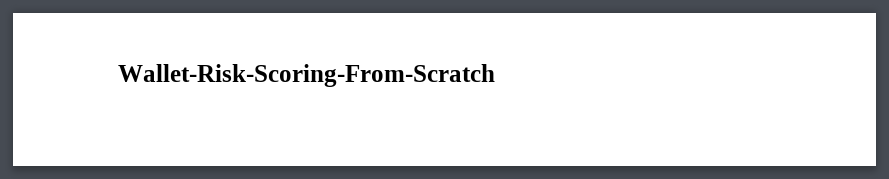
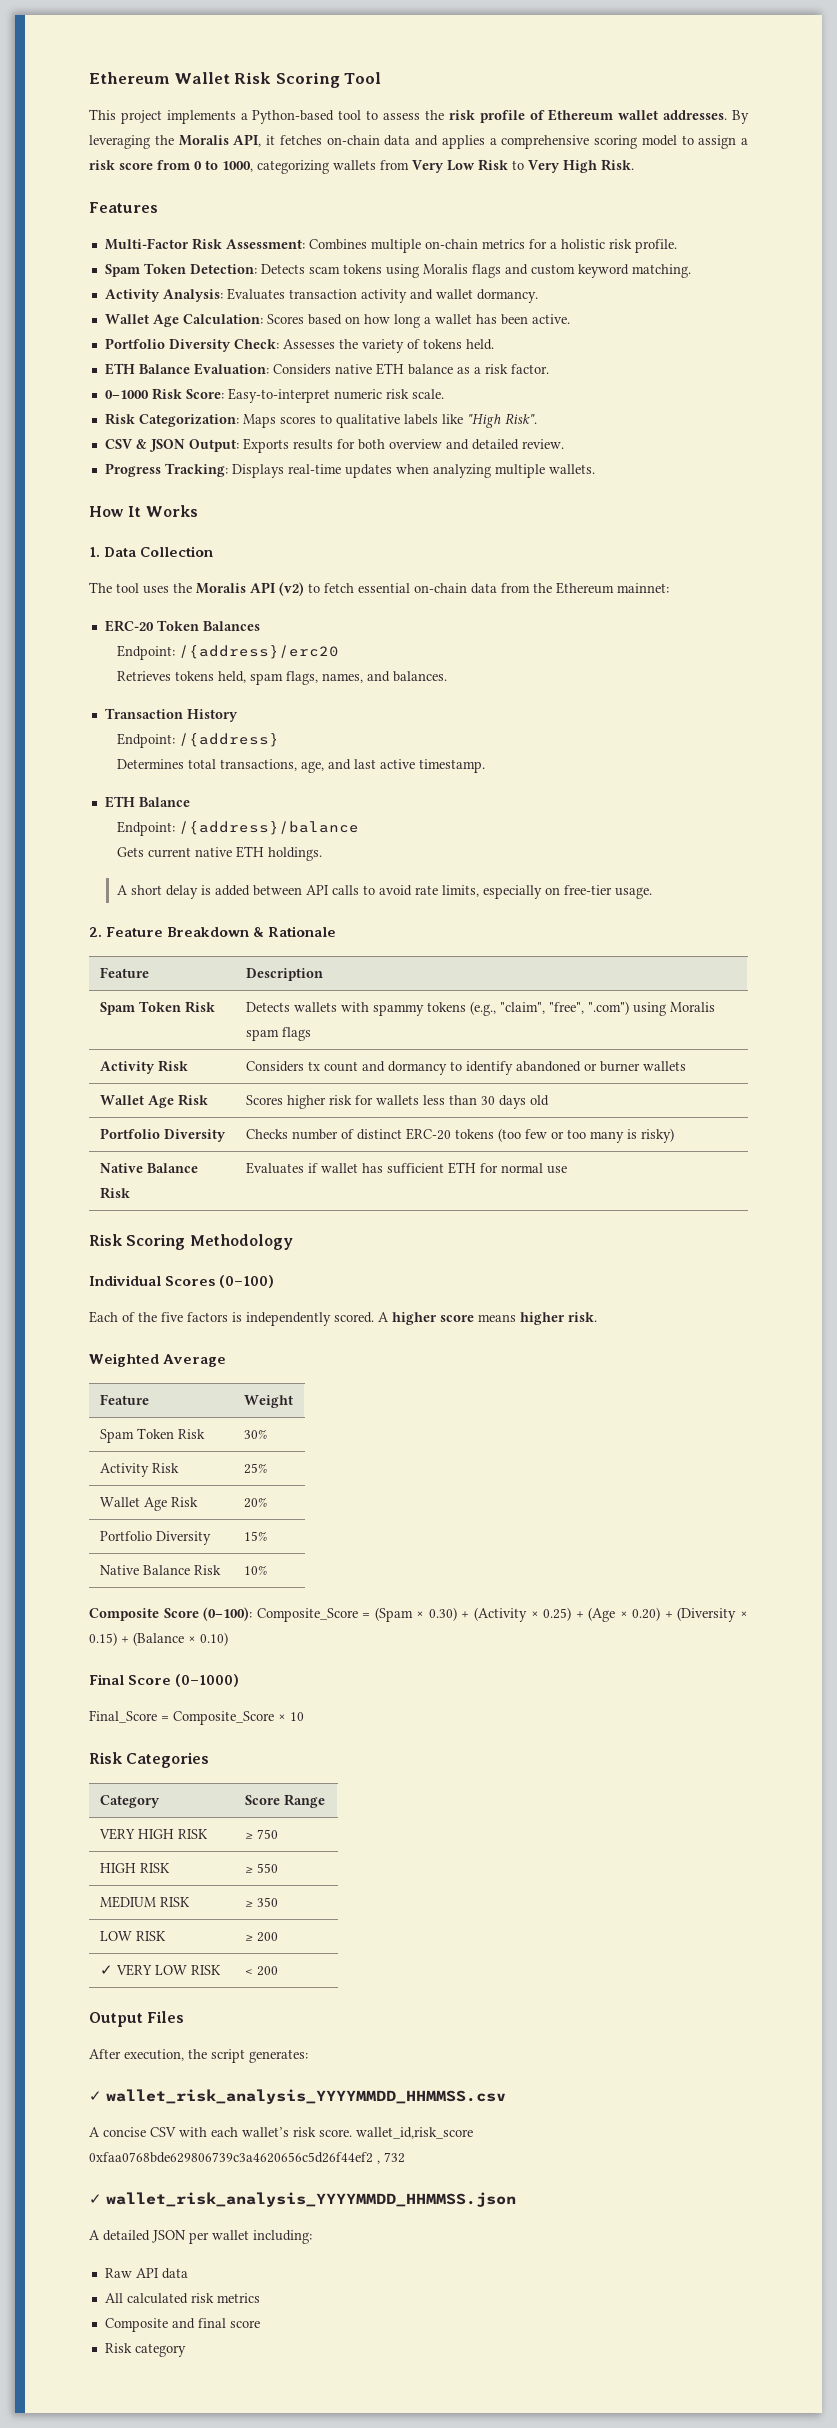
[118,64,495,87] Wallet-Risk-Scoring-From-Scratch -> [89,72,382,88] [89,109,750,124] [89,134,748,149] [89,159,634,174] [89,202,158,213] [104,238,677,253] [104,263,691,278] [104,288,538,303] [104,314,570,328] [104,338,494,353] [104,363,549,375] [104,388,444,403] [104,413,537,428] [104,438,564,453] [104,463,595,478] [89,505,198,517] [89,546,214,557] [89,582,669,596] [104,620,260,632] [116,645,339,660] [116,671,447,685] [104,708,238,722] [116,733,279,748] [116,759,485,773] [104,796,190,808] [116,821,359,836] [116,846,322,861] [116,885,652,899] [89,926,337,937] [99,967,149,978] [245,968,323,981] [99,1001,215,1015] [245,1001,715,1016] [245,1027,311,1041] [99,1060,188,1074] [245,1061,686,1075] [99,1094,208,1108] [245,1095,549,1109] [99,1128,226,1142] [245,1128,674,1143] [99,1163,198,1173] [99,1187,130,1199] [245,1162,567,1174] [89,1234,293,1250] [89,1275,275,1288] [89,1311,597,1326] [89,1353,227,1367] [99,1394,149,1405] [243,1395,293,1408] [99,1428,205,1443] [243,1429,267,1439] [99,1463,179,1477] [243,1463,267,1474] [99,1497,198,1511] [243,1497,267,1508] [99,1531,211,1545] [243,1531,267,1541] [99,1565,221,1575] [243,1565,267,1575] [89,1607,748,1622] [89,1632,228,1646] [89,1674,240,1687] [89,1710,304,1725] [89,1752,210,1768] [99,1795,160,1808] [244,1794,325,1808] [98,1828,208,1840] [244,1829,278,1839] [99,1863,170,1873] [244,1863,278,1873] [99,1896,190,1908] [244,1897,278,1907] [99,1931,166,1941] [244,1932,278,1942] [99,1964,221,1976] [244,1966,278,1976] [89,2011,185,2027] [89,2049,308,2063] [89,2089,507,2104] [89,2127,473,2139] [89,2152,405,2164] [89,2192,517,2207] [89,2230,312,2244] [104,2268,188,2279] [104,2293,260,2304] [104,2318,260,2332] [104,2343,186,2357] Ethereum Wallet Risk Scoring Tool // This project implements a Python-based tool to assess the risk profile of Ethereum wallet addresses. By leveraging the Moralis API, it fetches on-chain data and applies a comprehensive scoring model to assign a risk score from 0 to 1000, categorizing wallets from Very Low Risk to Very High Risk. // Features // Multi-Factor Risk Assessment: Combines multiple on-chain metrics for a holistic risk profile. // Spam Token Detection: Detects scam tokens using Moralis flags and custom keyword matching. // Activity Analysis: Evaluates transaction activity and wallet dormancy. // Wallet Age Calculation: Scores based on how long a wallet has been active. // Portfolio Diversity Check: Assesses the variety of tokens held. // ETH Balance Evaluation: Considers native ETH balance as a risk factor. // 0–1000 Risk Score: Easy-to-interpret numeric risk scale. // Risk Categorization: Maps scores to qualitative labels like "High Risk". // CSV & JSON Output: Exports results for both overview and detailed review. // Progress Tracking: Displays real-time updates when analyzing multiple wallets. // How It Works // 1. Data Collection // The tool uses the Moralis API (v2) to fetch essential on-chain data from the Ethereum mainnet: // ERC-20 Token Balances // Endpoint: /{address}/erc20 // Retrieves tokens held, spam flags, names, and balances. // Transaction History // Endpoint: /{address} // Determines total transactions, age, and last active timestamp. // ETH Balance // Endpoint: /{address}/balance // Gets current native ETH holdings. // A short delay is added between API calls to avoid rate limits, especially on free-tier usage. // 2. Feature Breakdown & Rationale // Feature | Description // Spam Token Risk | Detects wallets with spammy tokens (e.g., "claim", "free", ".com") using Moralis spam flags // Activity Risk | Considers tx count and dormancy to identify abandoned or burner wallets // Wallet Age Risk | Scores higher risk for wallets less than 30 days old // Portfolio Diversity | Checks number of distinct ERC-20 tokens (too few or too many is risky) // Native Balance Risk | Evaluates if wallet has sufficient ETH for normal use // Risk Scoring Methodology // Individual Scores (0–100) // Each of the five factors is independently scored. A higher score means higher risk. // Weighted Average // Feature | Weight // Spam Token Risk | 30% // Activity Risk | 25% // Wallet Age Risk | 20% // Portfolio Diversity | 15% // Native Balance Risk | 10% // Composite Score (0–100): Composite_Score = (Spam × 0.30) + (Activity × 0.25) + (Age × 0.20) + (Diversity × 0.15) + (Balance × 0.10) // Final Score (0–1000) // Final_Score = Composite_Score × 10 // Risk Categories // Category | Score Range // VERY HIGH RISK | ≥ 750 // HIGH RISK | ≥ 550 // MEDIUM RISK | ≥ 350 // LOW RISK | ≥ 200 // ✓ VERY LOW RISK | < 200 // Output Files // After execution, the script generates: // ✓ wallet_risk_analysis_YYYYMMDD_HHMMSS.csv // A concise CSV with each wallet’s risk score. wallet_id,risk_score 0xfaa0768bde629806739c3a4620656c5d26f44ef2 , 732 // ✓ wallet_risk_analysis_YYYYMMDD_HHMMSS.json // A detailed JSON per wallet including: // Raw API data // All calculated risk metrics // Composite and final score // Risk category

